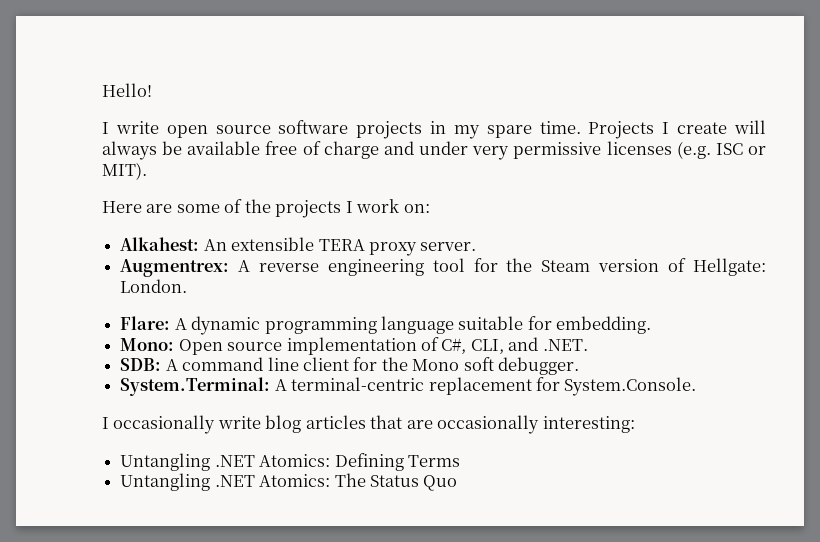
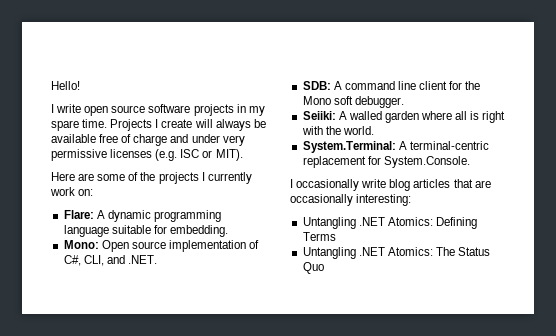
(353, 207) none -> [207,172,252,184] currently
[120,237,477,256] [120,258,766,277] [120,279,188,293] // Alkahest: An extensible TERA proxy server. // Augmentrex: A reverse engineering tool for the Steam version of Hellgate: London. -> (94, 192) none
(580, 366) none -> [302,111,506,123] [301,126,374,135] // Seiiki: A walled garden where all is right with the world.

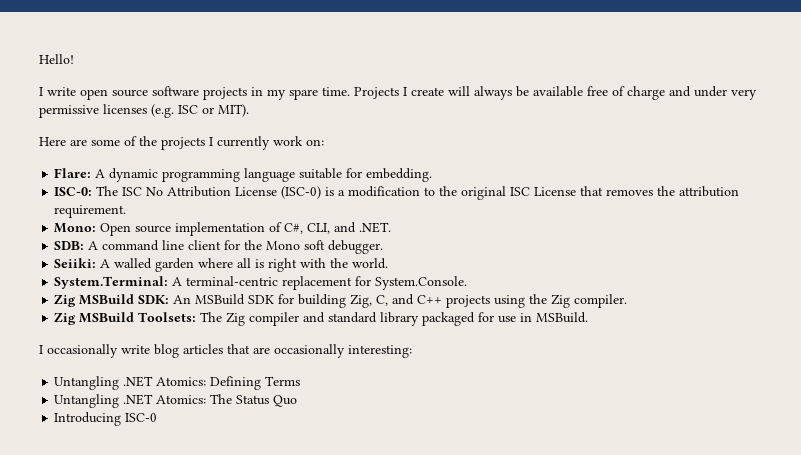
(228, 231) none -> [54,186,740,200] [54,205,127,218] // ISC-0: The ISC No Attribution License (ISC-0) is a modification to the original ISC License that removes the attribution requirement.
(470, 162) none -> [54,294,628,308] [54,312,589,326] // Zig MSBuild SDK: An MSBuild SDK for building Zig, C, and C++ projects using the Zig compiler. // Zig MSBuild Toolsets: The Zig compiler and standard library packaged for use in MSBuild.
(324, 268) none -> [54,412,158,426] // Introducing ISC-0

